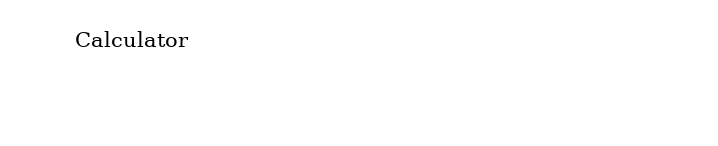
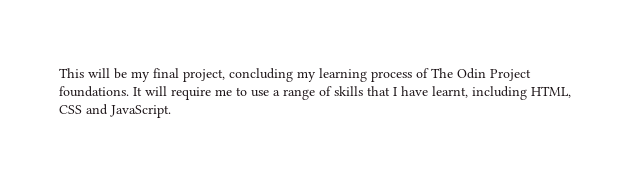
[75,31,189,47] Calculator -> [59,68,531,82] [59,86,571,100] [59,104,171,118] This will be my final project, concluding my learning process of The Odin Project foundations. It will require me to use a range of skills that I have learnt, including HTML, CSS and JavaScript.

